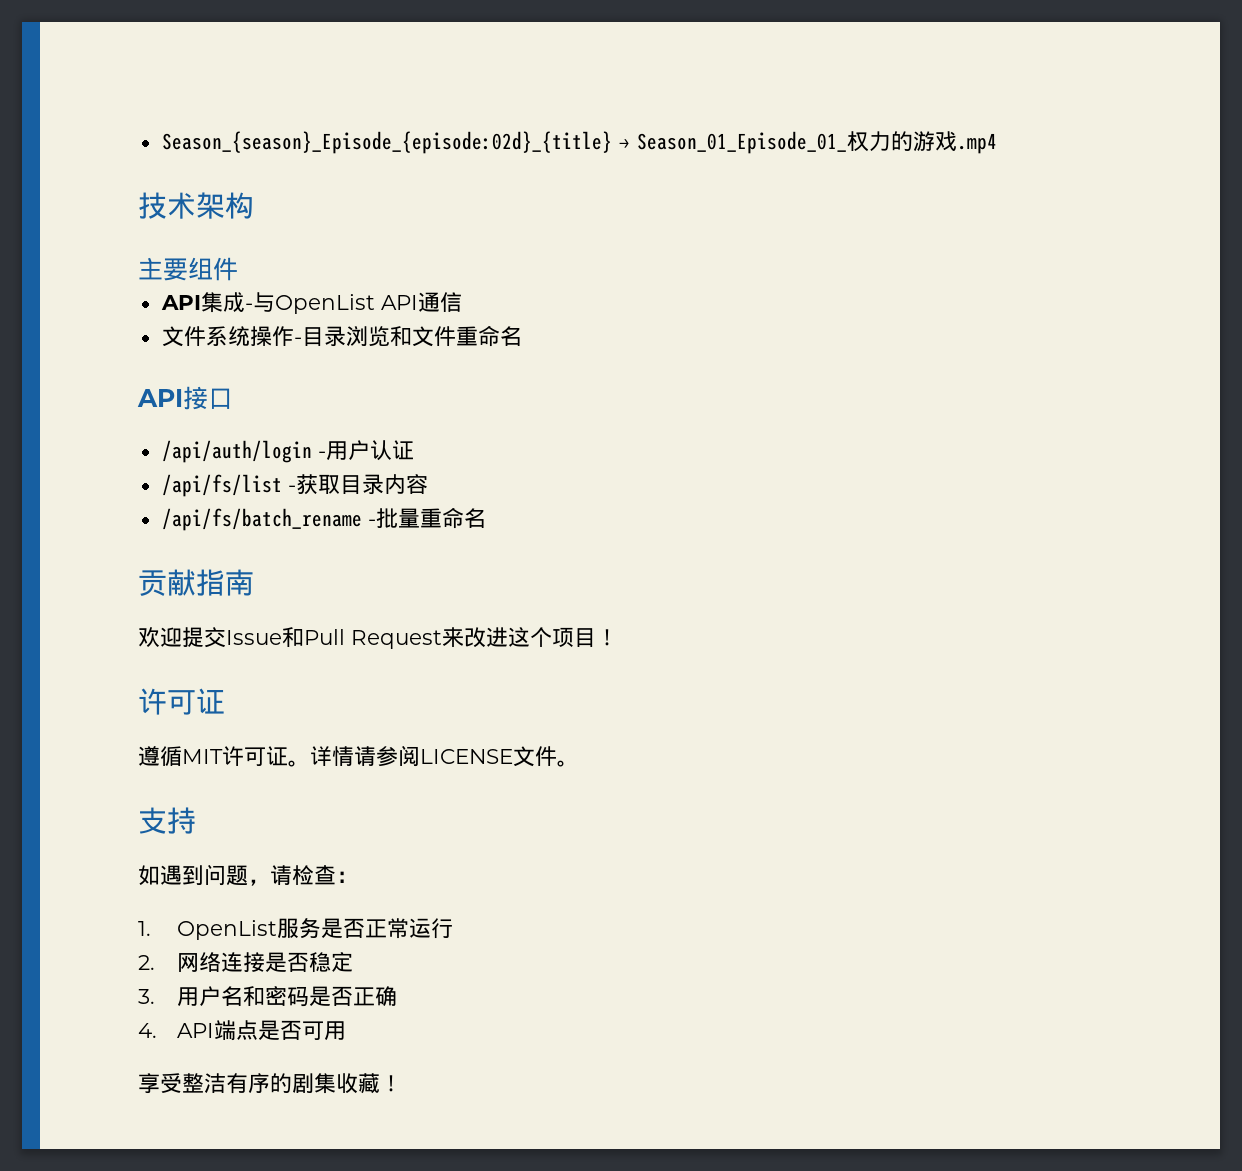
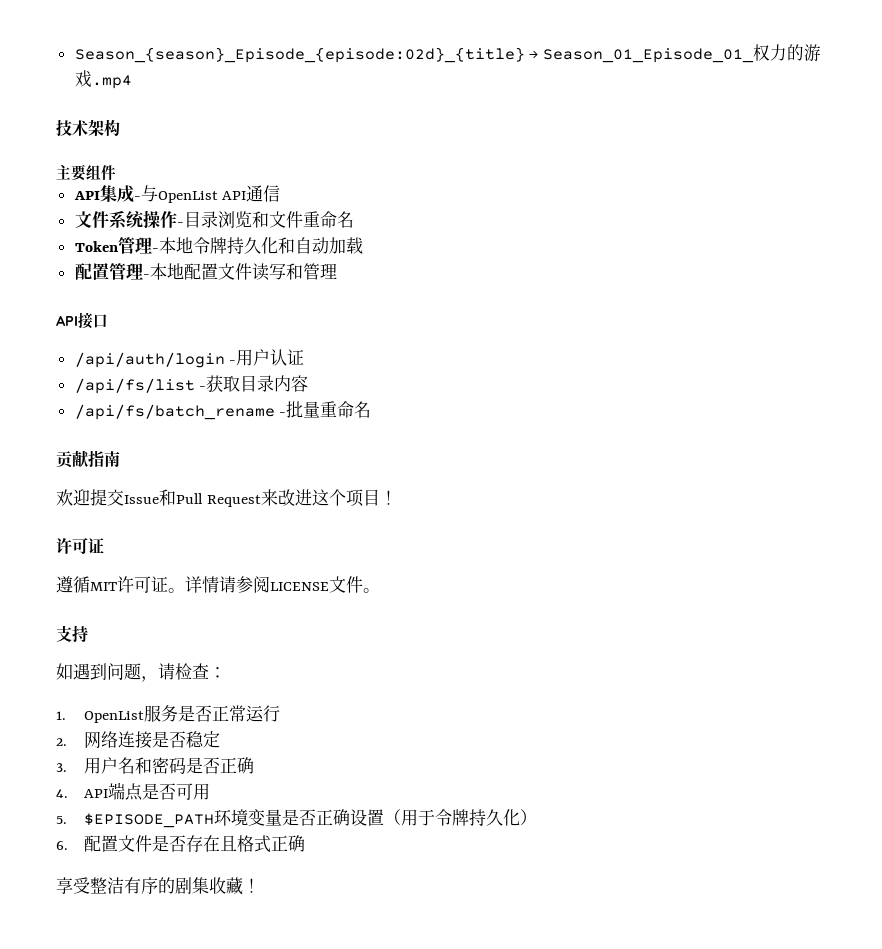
(522, 336) none -> [74,237,363,254] [74,263,337,281] // Token管理-本地令牌持久化和自动加载 // 配置管理-本地配置文件读写和管理
(346, 1030) none -> [56,809,538,828] [56,835,306,853] // 5. $EPISODE_PATH环境变量是否正确设置（用于令牌持久化） // 6.配置文件是否存在且格式正确

